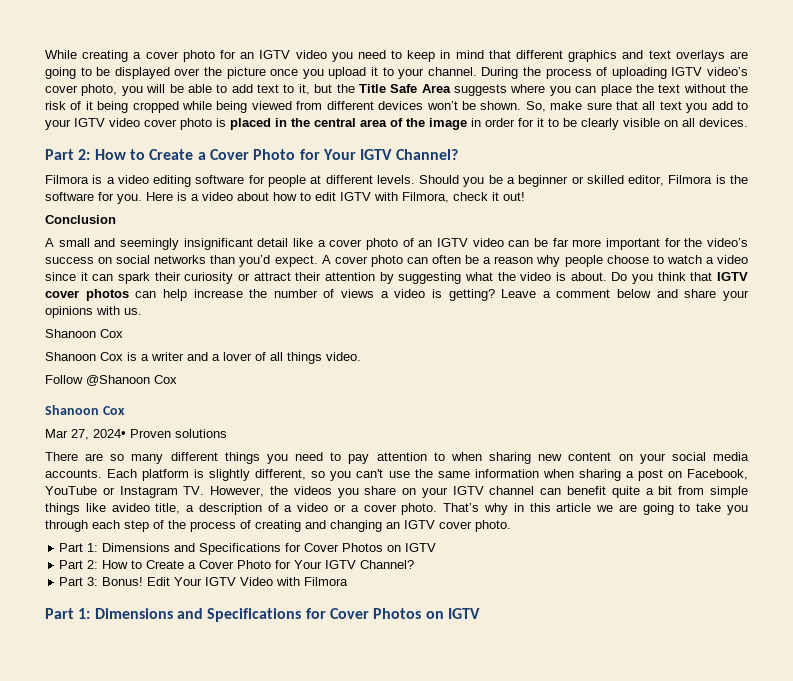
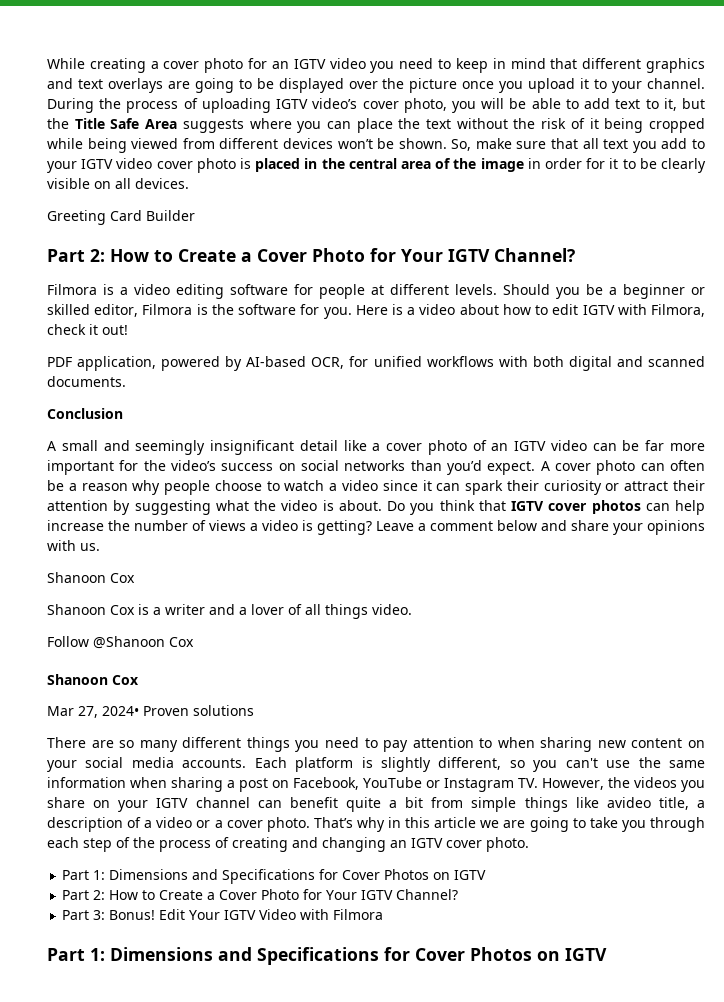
(748, 122) none -> [47,210,195,225] // Greeting Card Builder
(525, 196) none -> [47,356,706,371] [47,376,126,387] // PDF application, powered by AI-based OCR, for unified workflows with both digital and scanned documents.

